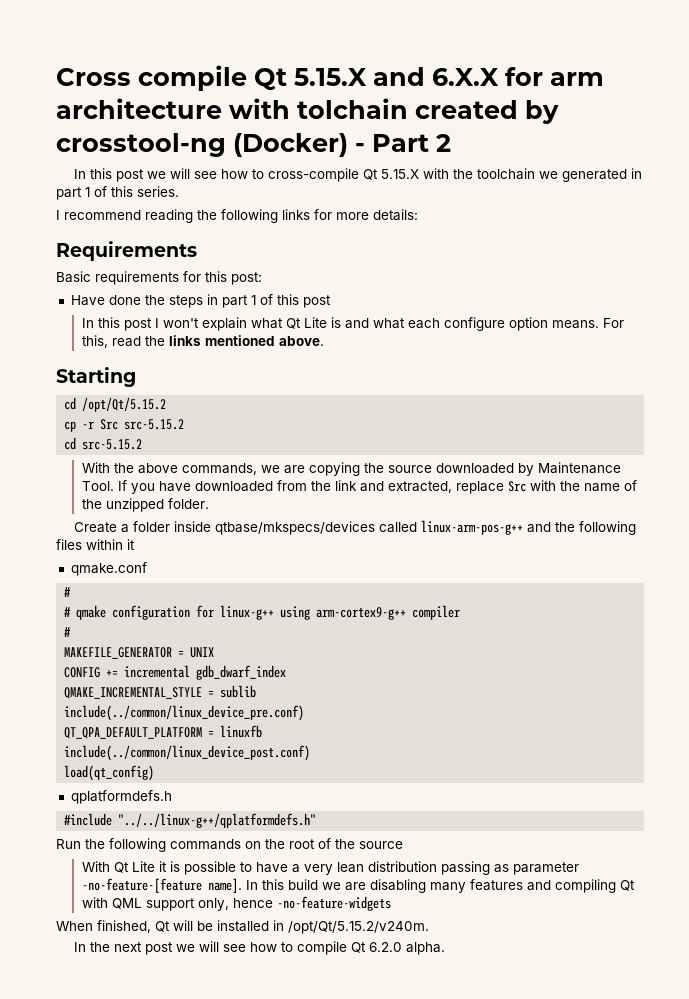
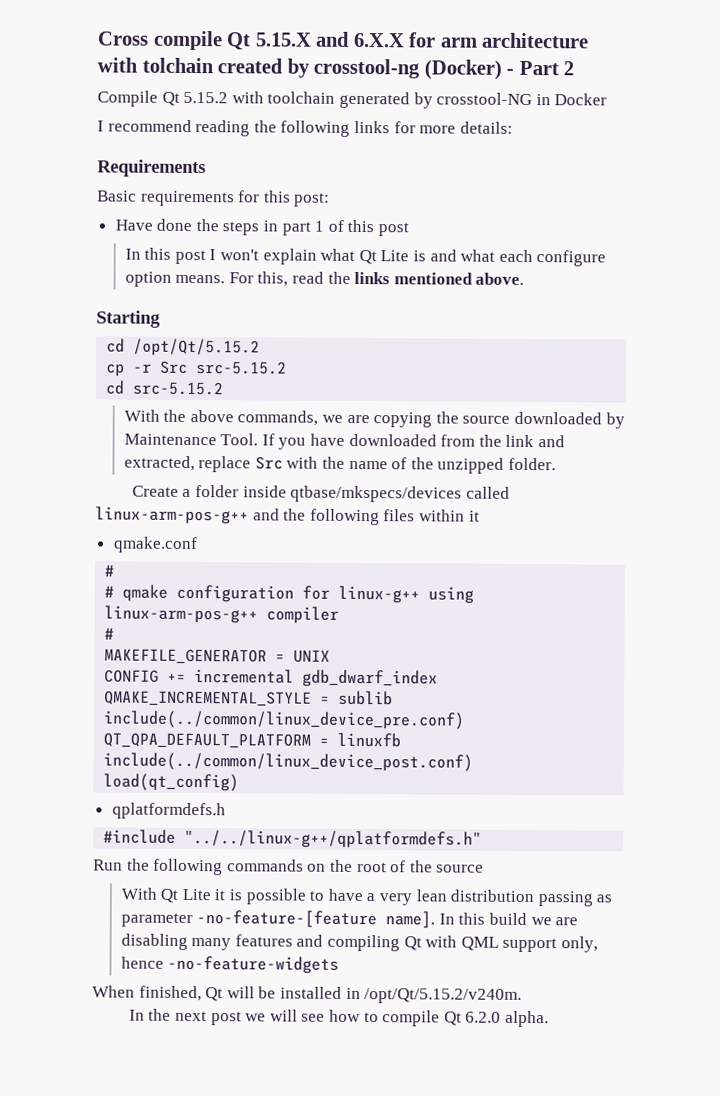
[73,168,642,182] [56,186,179,200] In this post we will see how to cross-compile Qt 5.15.X with the toolchain we generated in part 1 of this series. -> [97,90,608,109] Compile Qt 5.15.2 with toolchain generated by crosstool-NG in Docker
[316,607,407,620] arm-cortex9-g++ -> [104,605,259,624] linux-arm-pos-g++

